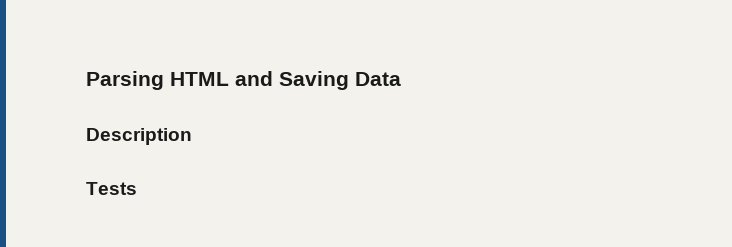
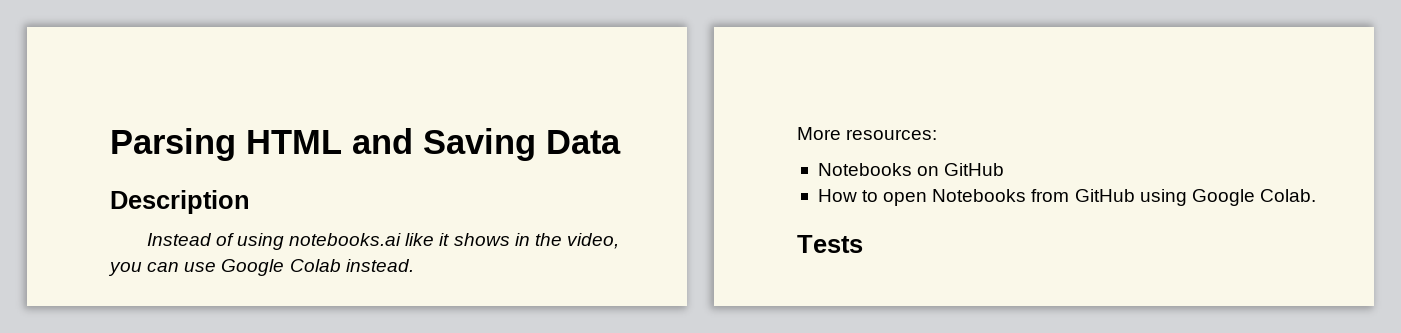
(192, 136) none -> [146,233,619,250] [108,259,414,276] [797,127,938,140] [817,163,1005,176] [817,189,1316,206] // Instead of using notebooks.ai like it shows in the video, you can use Google Colab instead. // More resources: // Notebooks on GitHub // How to open Notebooks from GitHub using Google Colab.

